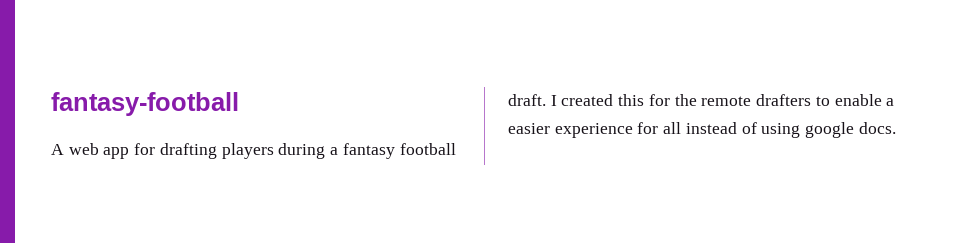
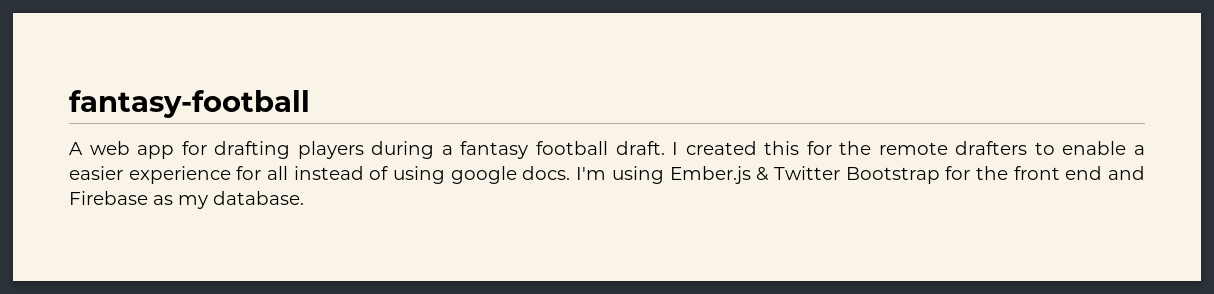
(896, 128) none -> [576,166,1146,184] [69,191,304,209] I'm using Ember.js & Twitter Bootstrap for the front end and Firebase as my database.

